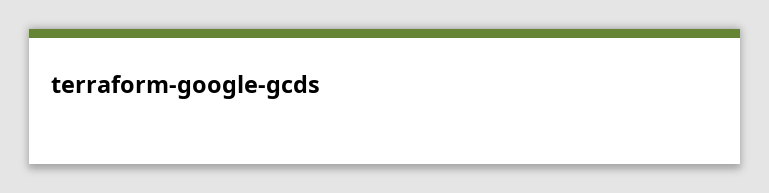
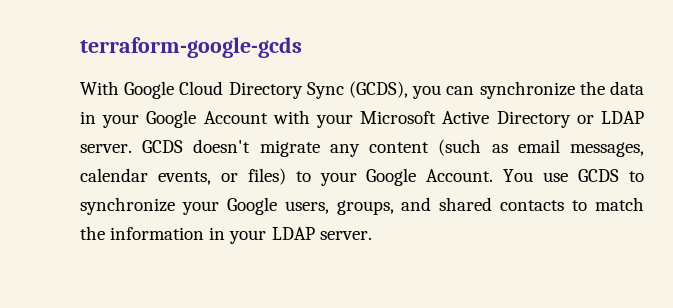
(320, 87) none -> [80,81,644,99] [80,110,644,128] [80,139,644,157] [80,168,645,186] [80,197,644,215] [80,226,372,244] // With Google Cloud Directory Sync (GCDS), you can synchronize the data in your Google Account with your Microsoft Active Directory or LDAP server. GCDS doesn't migrate any content (such as email messages, calendar events, or files) to your Google Account. You use GCDS to synchronize your Google users, groups, and shared contacts to match the information in your LDAP server.

